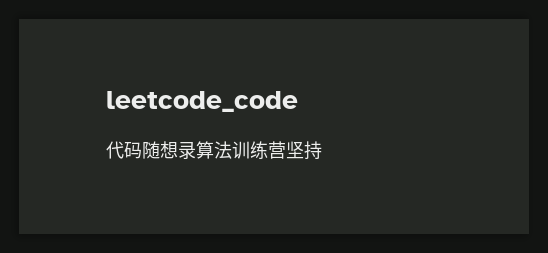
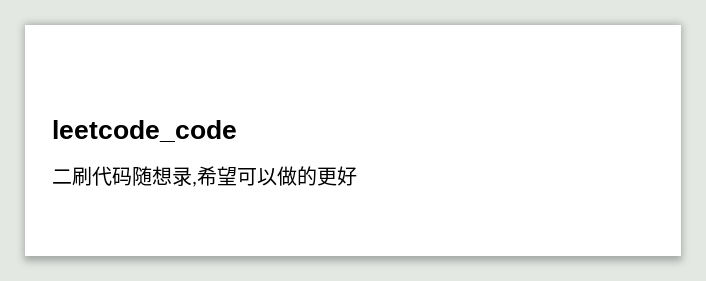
(298, 101) none -> [52,166,92,186] 二刷
[196,141,322,160] 算法训练营坚持 -> [192,166,357,187] ,希望可以做的更好

